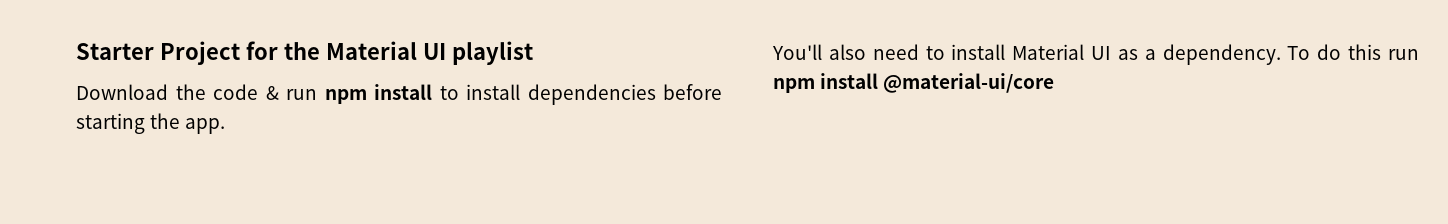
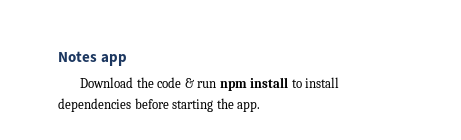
[76,41,533,65] Starter Project for the Material UI playlist -> [58,51,128,66] Notes app
[772,44,1419,65] [773,73,1055,93] // You'll also need to install Material UI as a dependency. To do this run npm install @material-ui/core -> (261, 106) none

